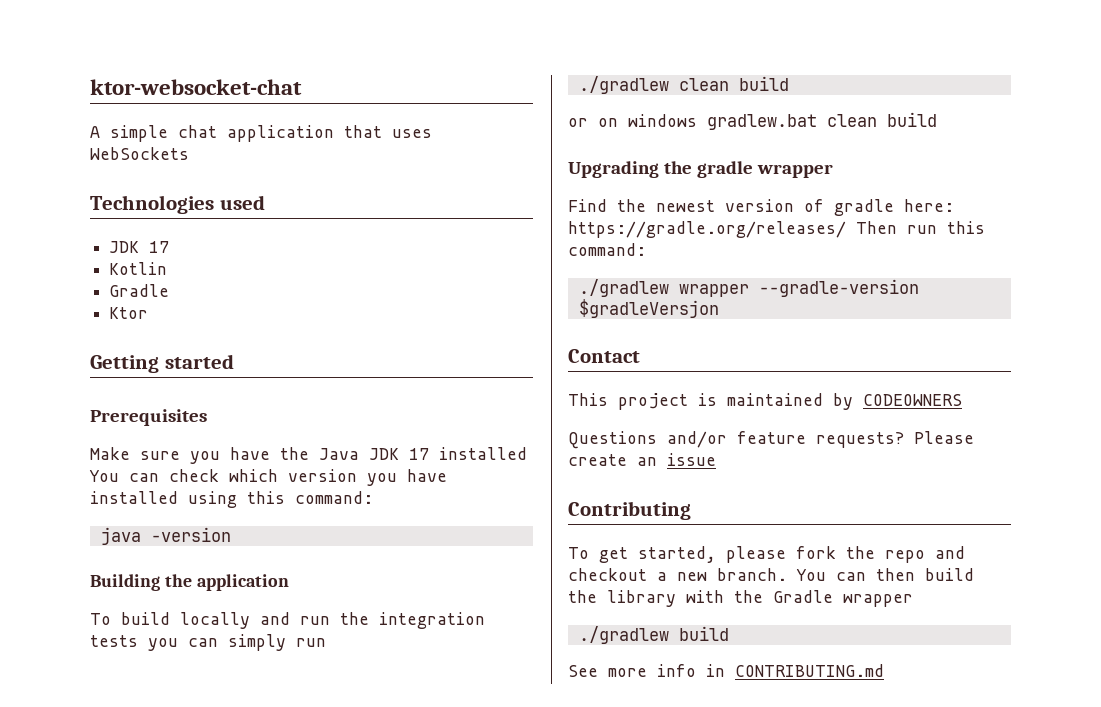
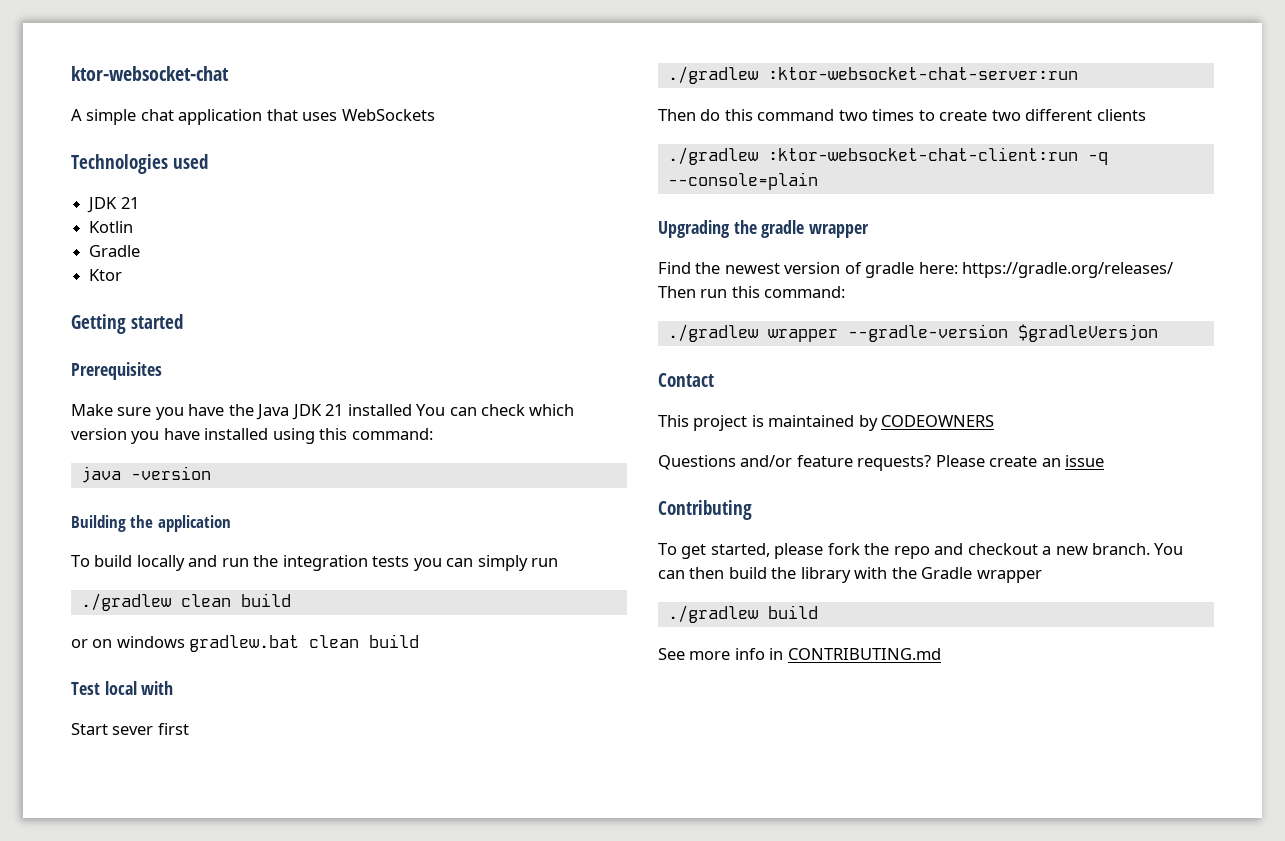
[149,241,170,253] 17 -> [120,197,139,209] 21
[409,448,429,460] 17 -> [325,404,344,416] 21
(937, 119) none -> [71,681,174,695] [71,723,189,735] [667,66,1078,84] [658,109,1146,121] [667,147,1108,165] [667,172,818,190] // Test local with // Start sever first // ./gradlew :ktor-websocket-chat-server:run // Then do this command two times to create two different clients // ./gradlew :ktor-websocket-chat-client:run -q --console=plain

